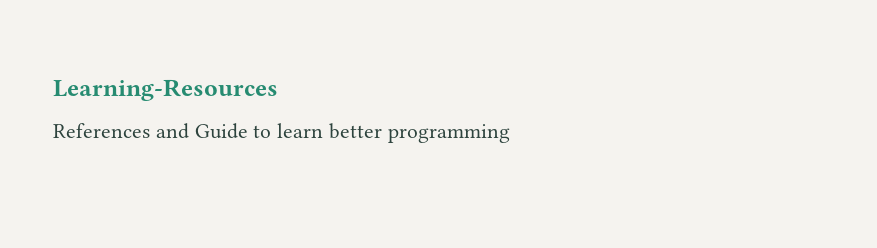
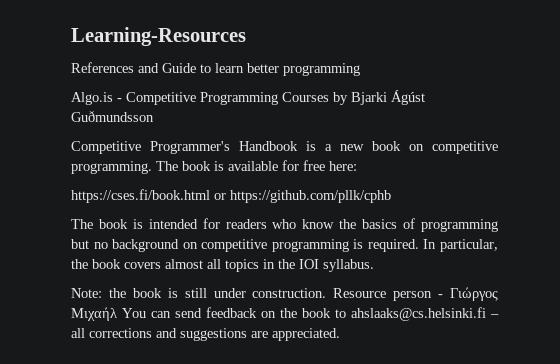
(510, 133) none -> [71,90,425,105] [71,111,154,122] [71,141,498,154] [71,160,357,174] [71,189,391,203] [71,218,499,232] [71,239,498,252] [71,259,374,272] [71,287,498,301] [71,307,499,321] [71,328,340,341] // Algo.is - Competitive Programming Courses by Bjarki Ágúst Guðmundsson // Competitive Programmer's Handbook is a new book on competitive programming. The book is available for free here: // https://cses.fi/book.html or https://github.com/pllk/cphb // The book is intended for readers who know the basics of programming but no background on competitive programming is required. In particular, the book covers almost all topics in the IOI syllabus. // Note: the book is still under construction. Resource person - Γιώργος Μιχαήλ You can send feedback on the book to ahslaaks@cs.helsinki.fi – all corrections and suggestions are appreciated.

